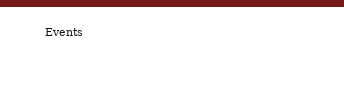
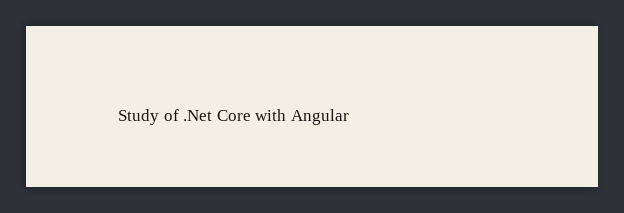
[45,28,83,36] Events -> [118,109,349,125] Study of .Net Core with Angular

